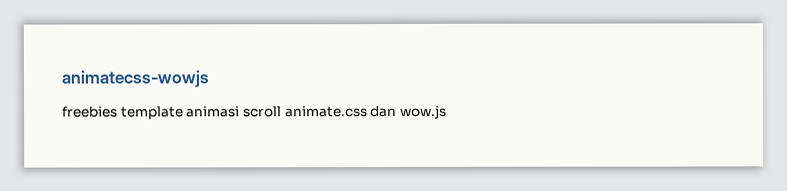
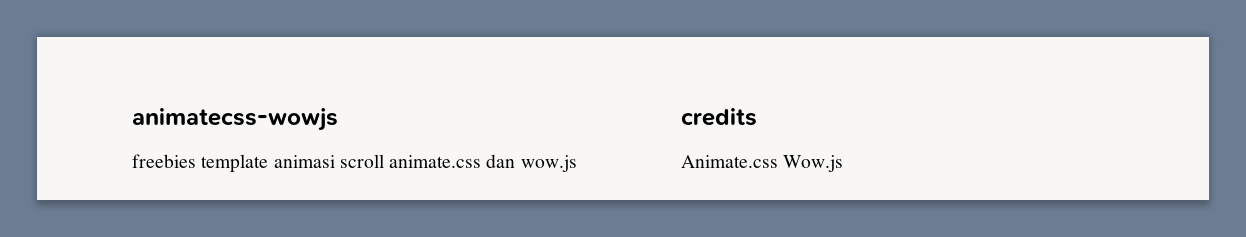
(447, 111) none -> [681,108,757,126] [681,155,844,172] // credits // Animate.css Wow.js

